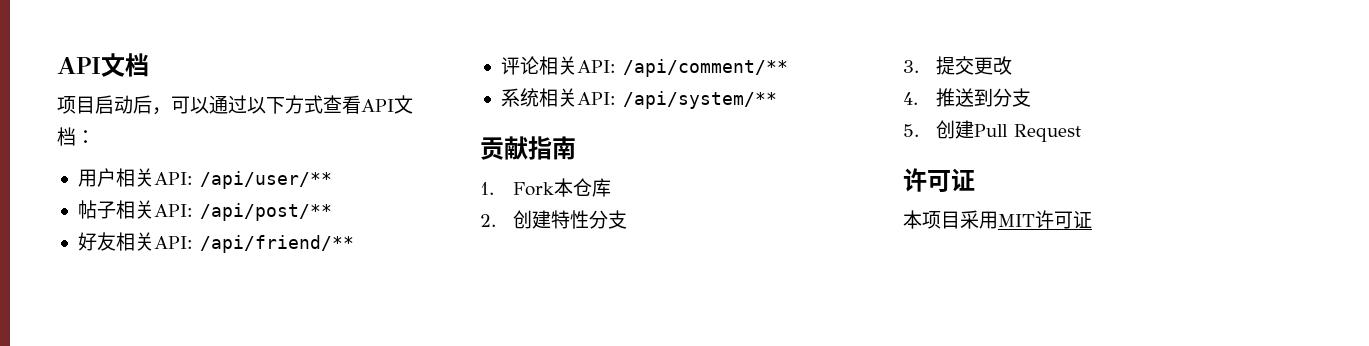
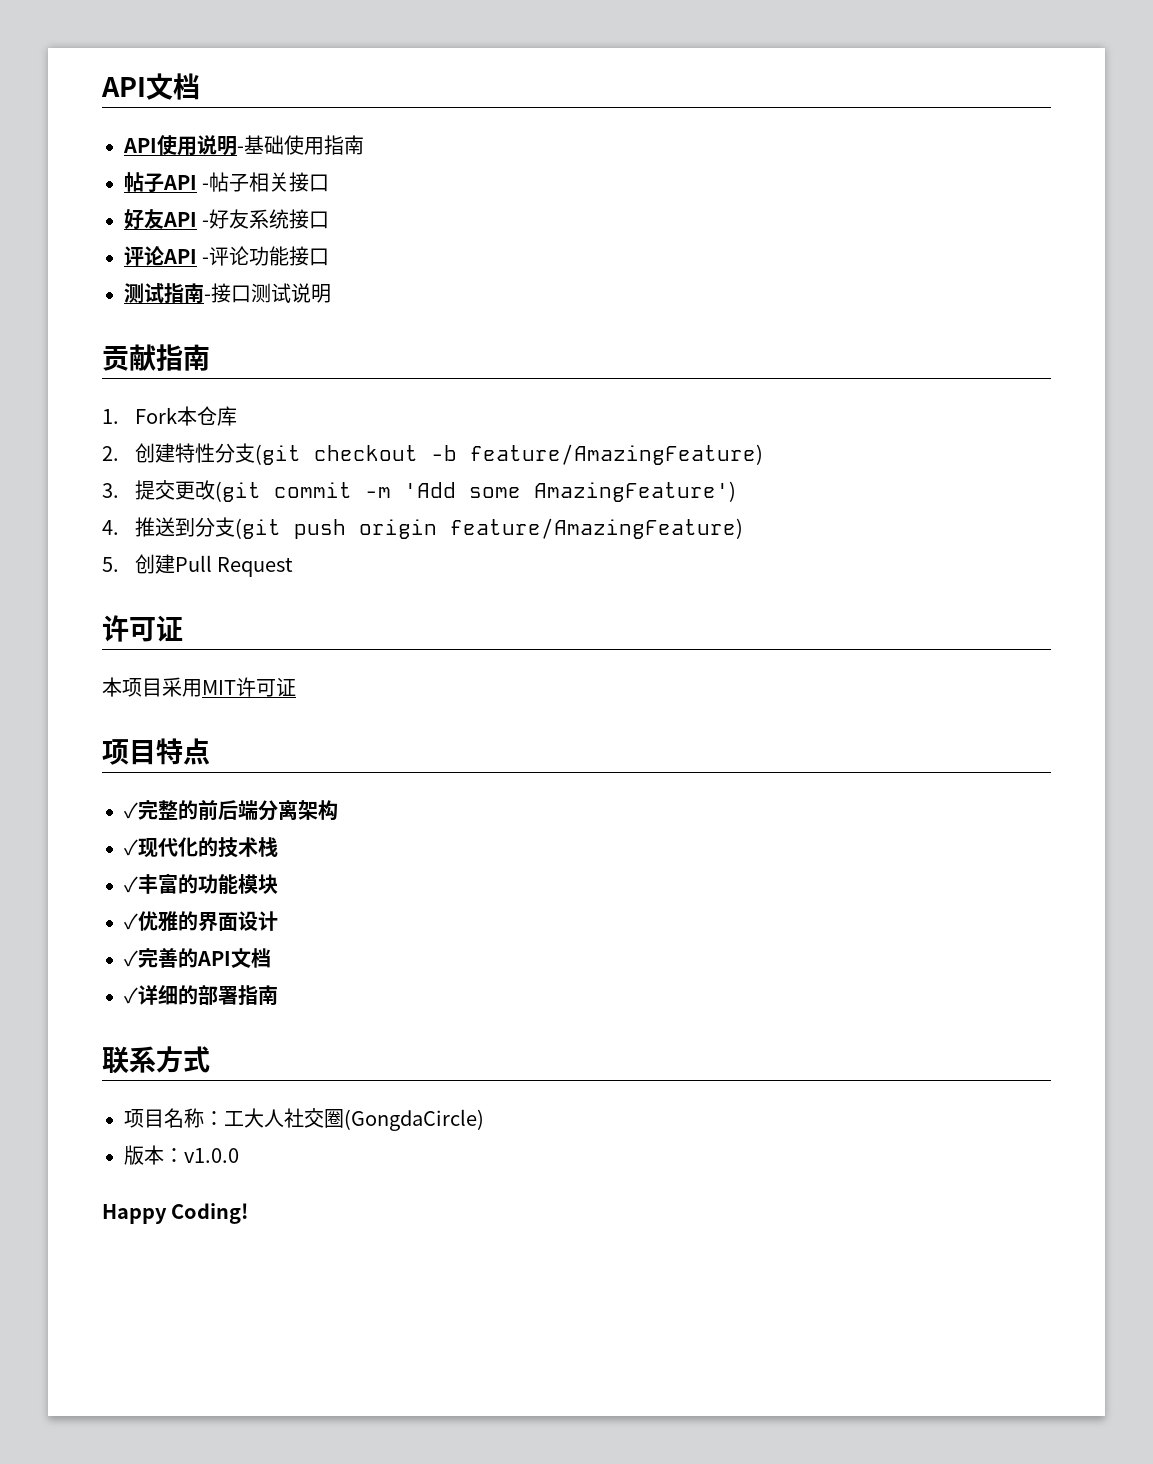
[57,53,149,77] [57,95,413,115] [57,127,95,146] [77,168,332,189] [77,200,332,221] [77,232,354,253] [500,56,788,77] [500,88,777,109] API文档 // 项目启动后，可以通过以下方式查看API文档： // 用户相关API: /api/user/** // 帖子相关API: /api/post/** // 好友相关API: /api/friend/** // 评论相关API: /api/comment/** // 系统相关API: /api/system/** -> [101,73,200,100] [123,135,364,156] [124,172,330,193] [124,209,330,230] [124,246,330,266] [124,283,331,303] API文档 // API使用说明-基础使用指南 // 帖子API -帖子相关接口 // 好友API -好友系统接口 // 评论API -评论功能接口 // 测试指南-接口测试说明
(627, 219) none -> [254,444,763,465] (git checkout -b feature/AmazingFeature)
(1012, 65) none -> [214,481,736,502] (git commit -m 'Add some AmazingFeature')
(1031, 97) none -> [234,518,743,539] (git push origin feature/AmazingFeature)
(1092, 219) none -> [102,738,210,765] [124,800,338,821] [124,837,278,858] [124,874,278,894] [124,911,278,932] [124,948,271,968] [124,985,278,1005] [102,1046,210,1074] [124,1108,484,1131] [124,1145,239,1165] [102,1203,249,1224] // 项目特点 // ✓完整的前后端分离架构 // ✓现代化的技术栈 // ✓丰富的功能模块 // ✓优雅的界面设计 // ✓完善的API文档 // ✓详细的部署指南 // 联系方式 // 项目名称：工大人社交圈(GongdaCircle) // 版本：v1.0.0 // Happy Coding!

